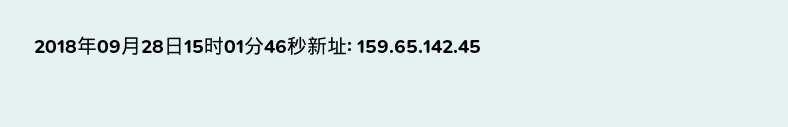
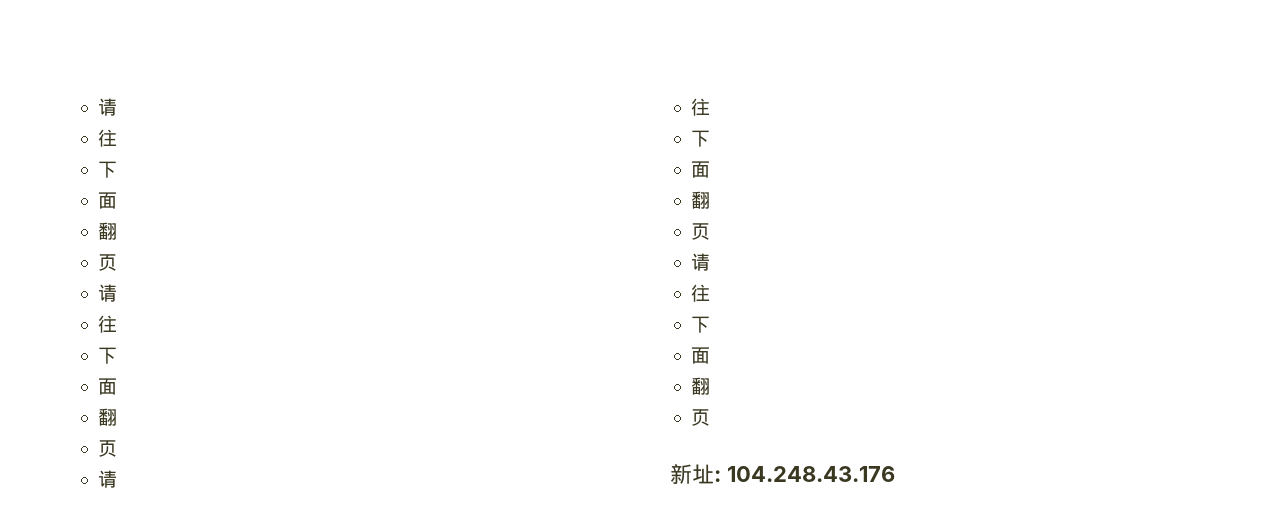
[34,36,307,55] 2018年09月28日15时01分46秒 -> [97,98,117,116] [97,129,117,147] [97,161,117,178] [97,192,117,209] [97,222,117,240] [97,254,117,271] [97,284,117,302] [97,315,117,333] [97,347,117,364] [97,378,117,395] [97,408,117,426] [97,440,117,457] [97,470,117,488] [690,98,710,116] [690,130,710,147] [690,161,710,178] [690,191,710,209] [690,223,710,240] [690,253,710,271] [690,284,710,302] [690,316,710,333] [690,347,710,364] [690,377,710,395] [690,409,710,426] 请 // 往 // 下 // 面 // 翻 // 页 // 请 // 往 // 下 // 面 // 翻 // 页 // 请 // 往 // 下 // 面 // 翻 // 页 // 请 // 往 // 下 // 面 // 翻 // 页 //
[356,39,482,53] 159.65.142.45 -> [726,466,895,482] 104.248.43.176

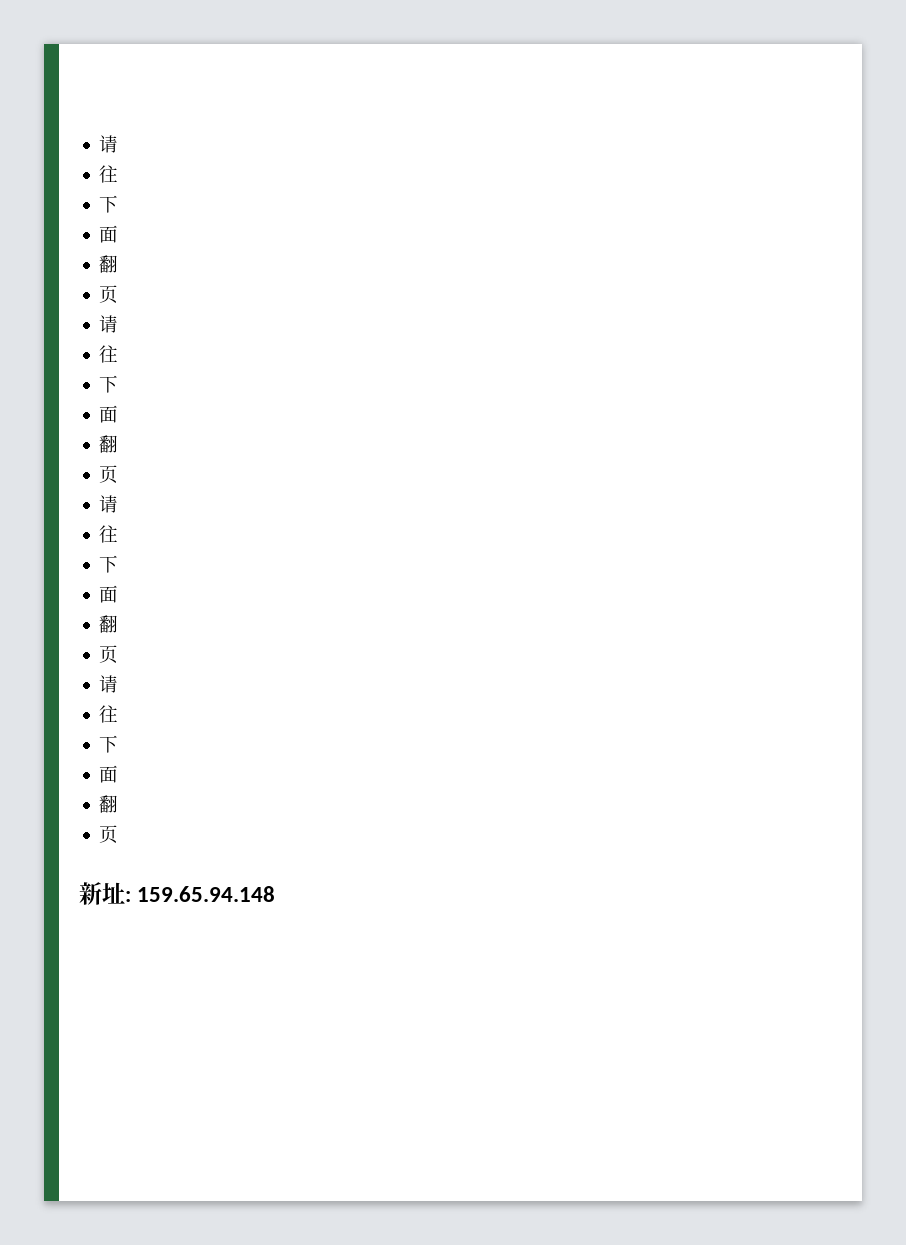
[726,466,895,482] 104.248.43.176 -> [137,886,276,902] 159.65.94.148

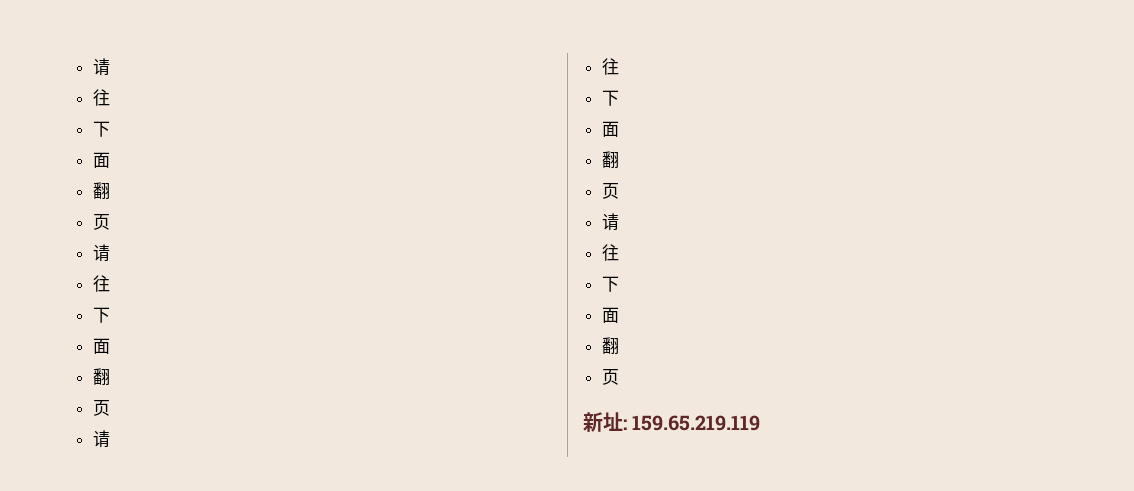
[137,886,276,902] 159.65.94.148 -> [632,415,761,431] 159.65.219.119

